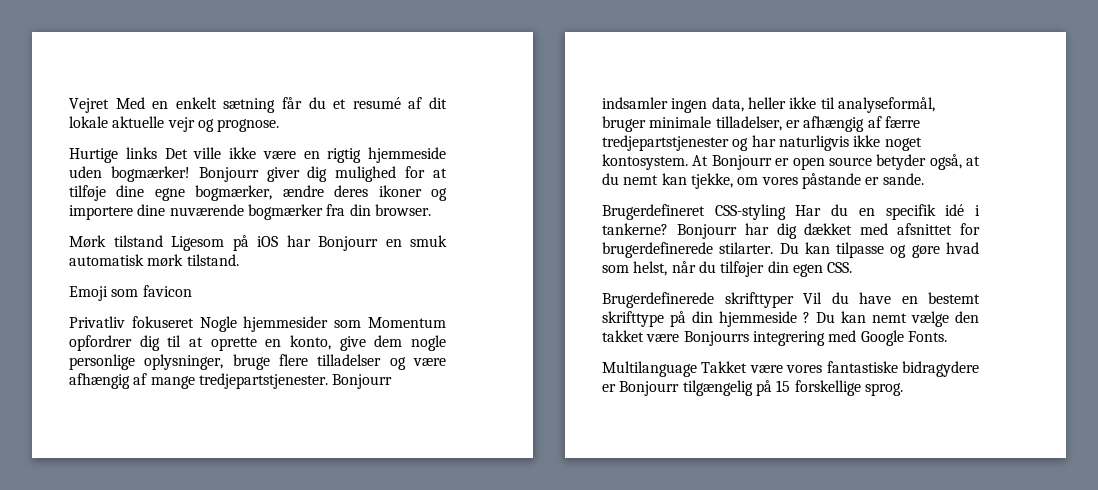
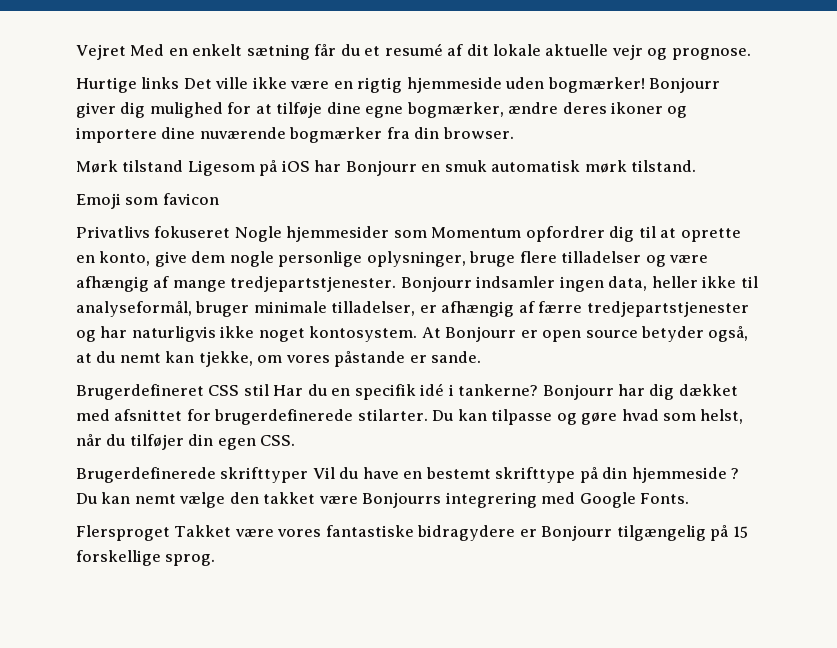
[69,316,125,328] Privatliv -> [76,226,150,238] Privatlivs
[714,204,786,220] CSS-styling -> [208,384,269,396] CSS stil
[602,361,697,377] Multilanguage -> [76,525,170,541] Flersproget

